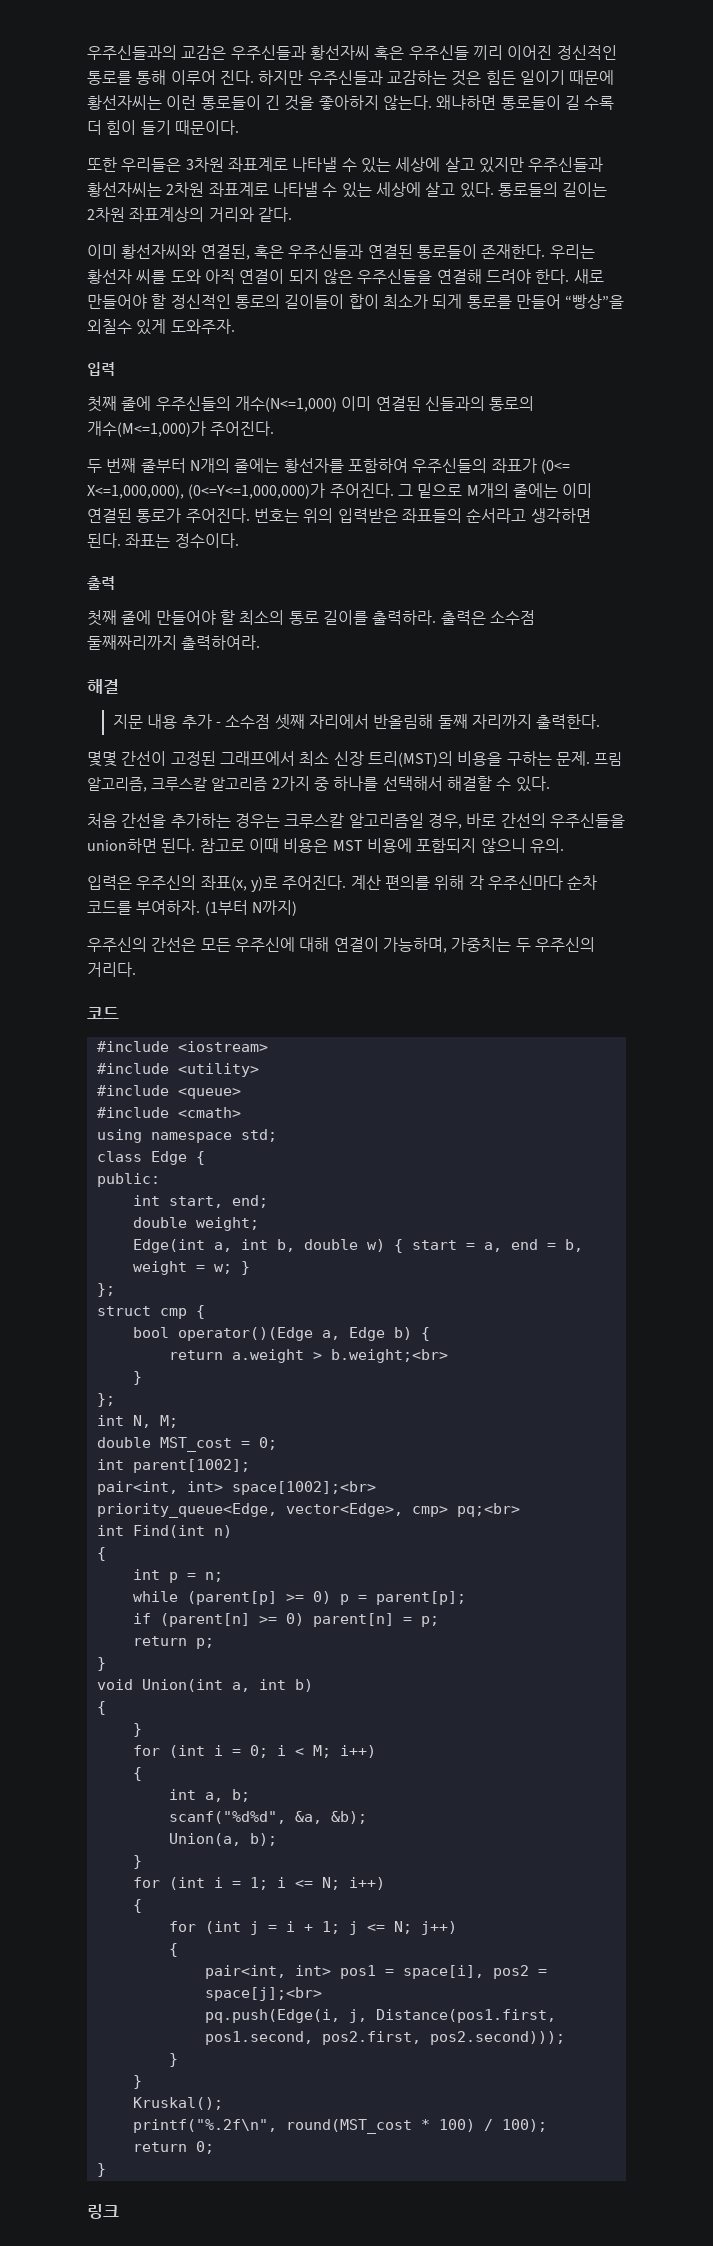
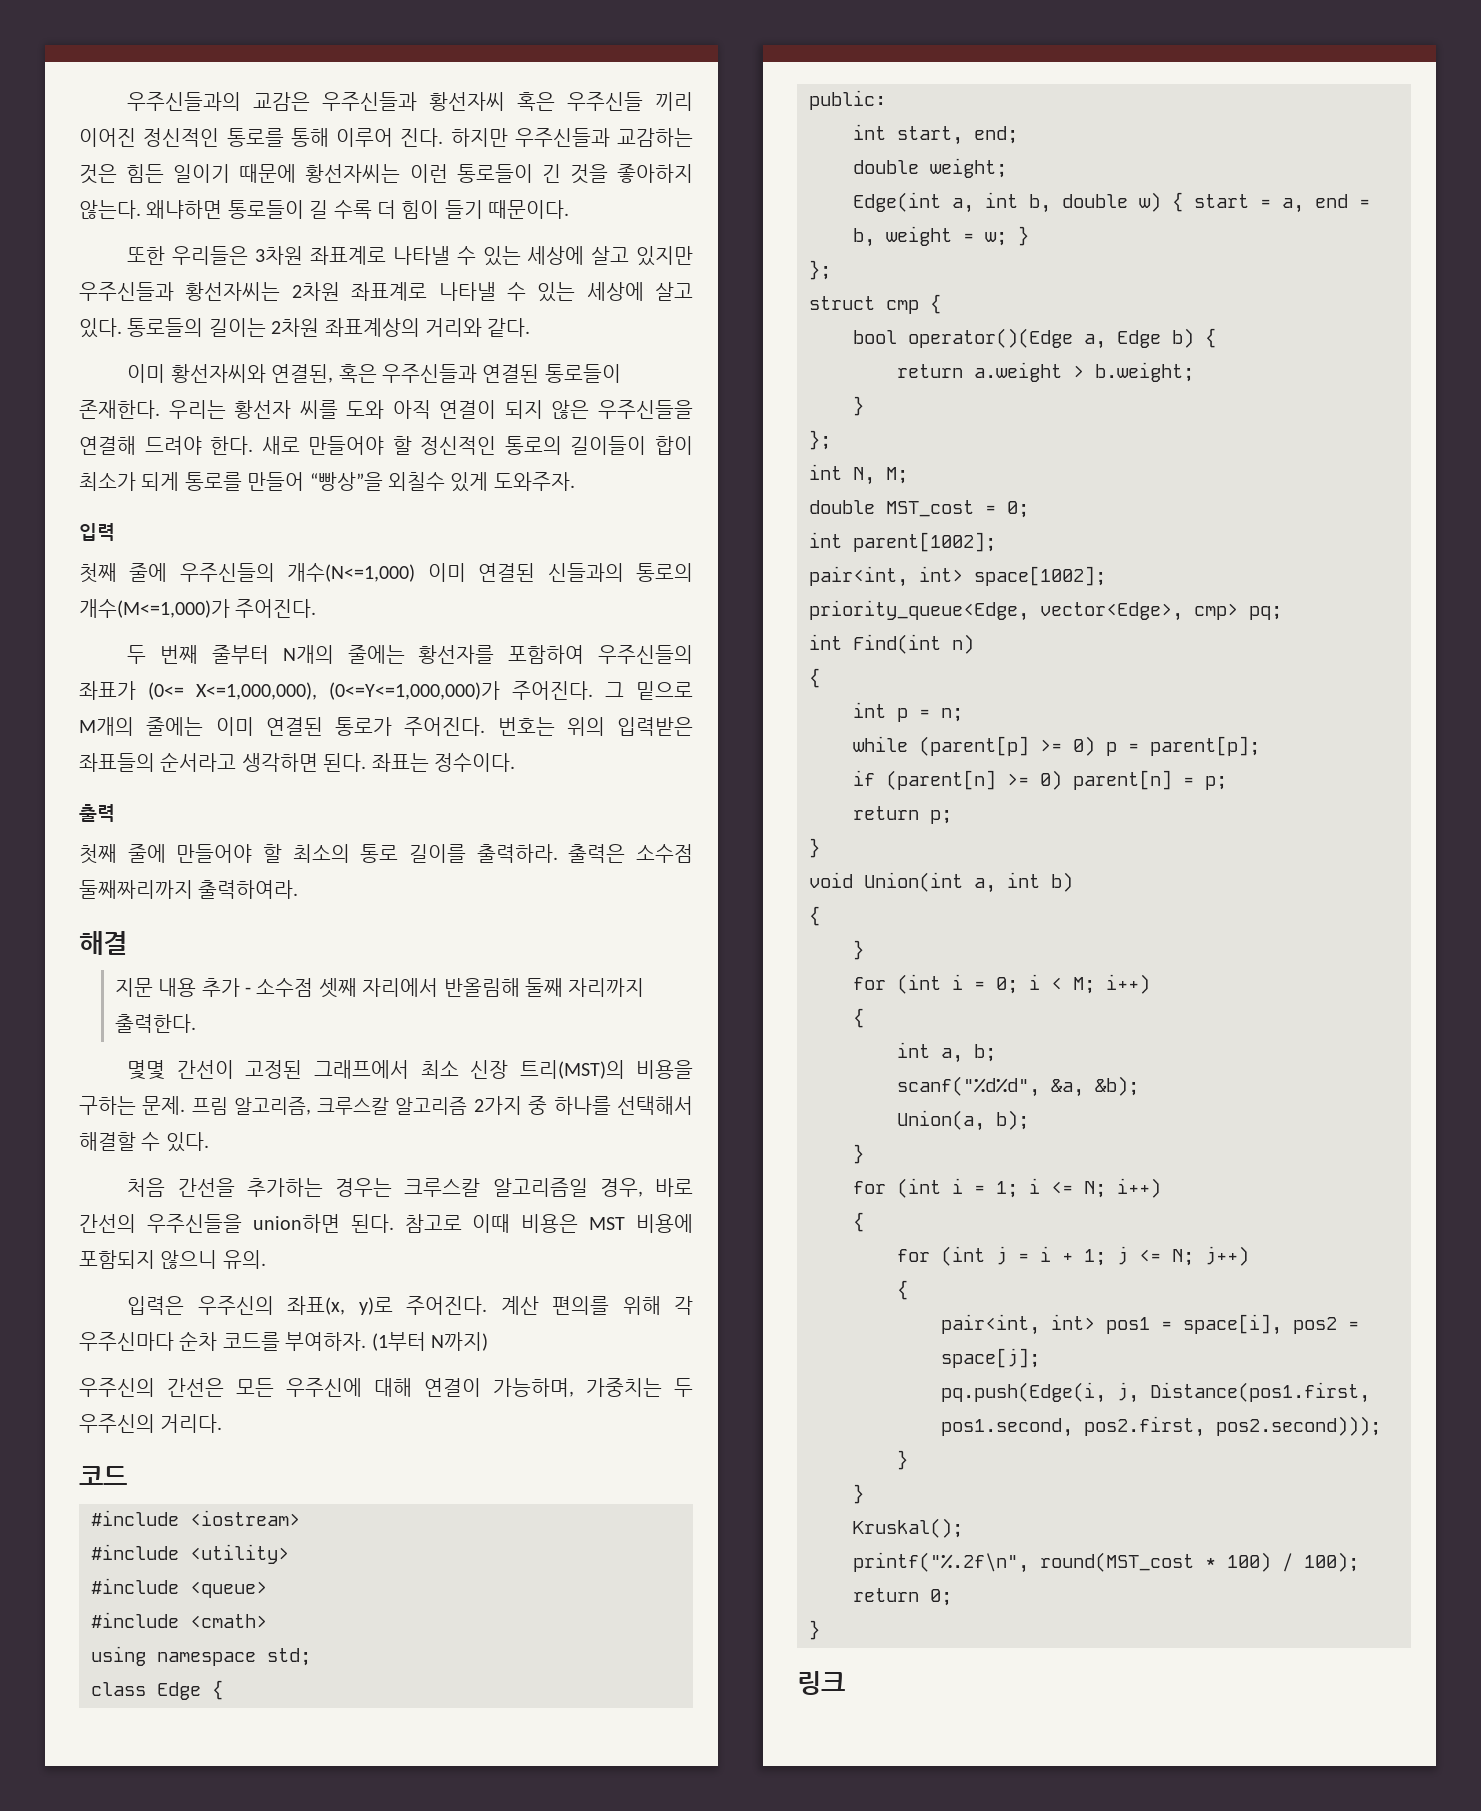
[330,1349,448,1363] b.weight;<br> -> [1095,362,1194,382] b.weight;
[231,1481,376,1495] space[1002];<br> -> [974,566,1106,586] space[1002];
[456,1503,520,1517] pq;<br> -> [1249,606,1282,620] pq;
[204,1987,322,2001] space[j];<br> -> [941,1348,1040,1368] space[j];

